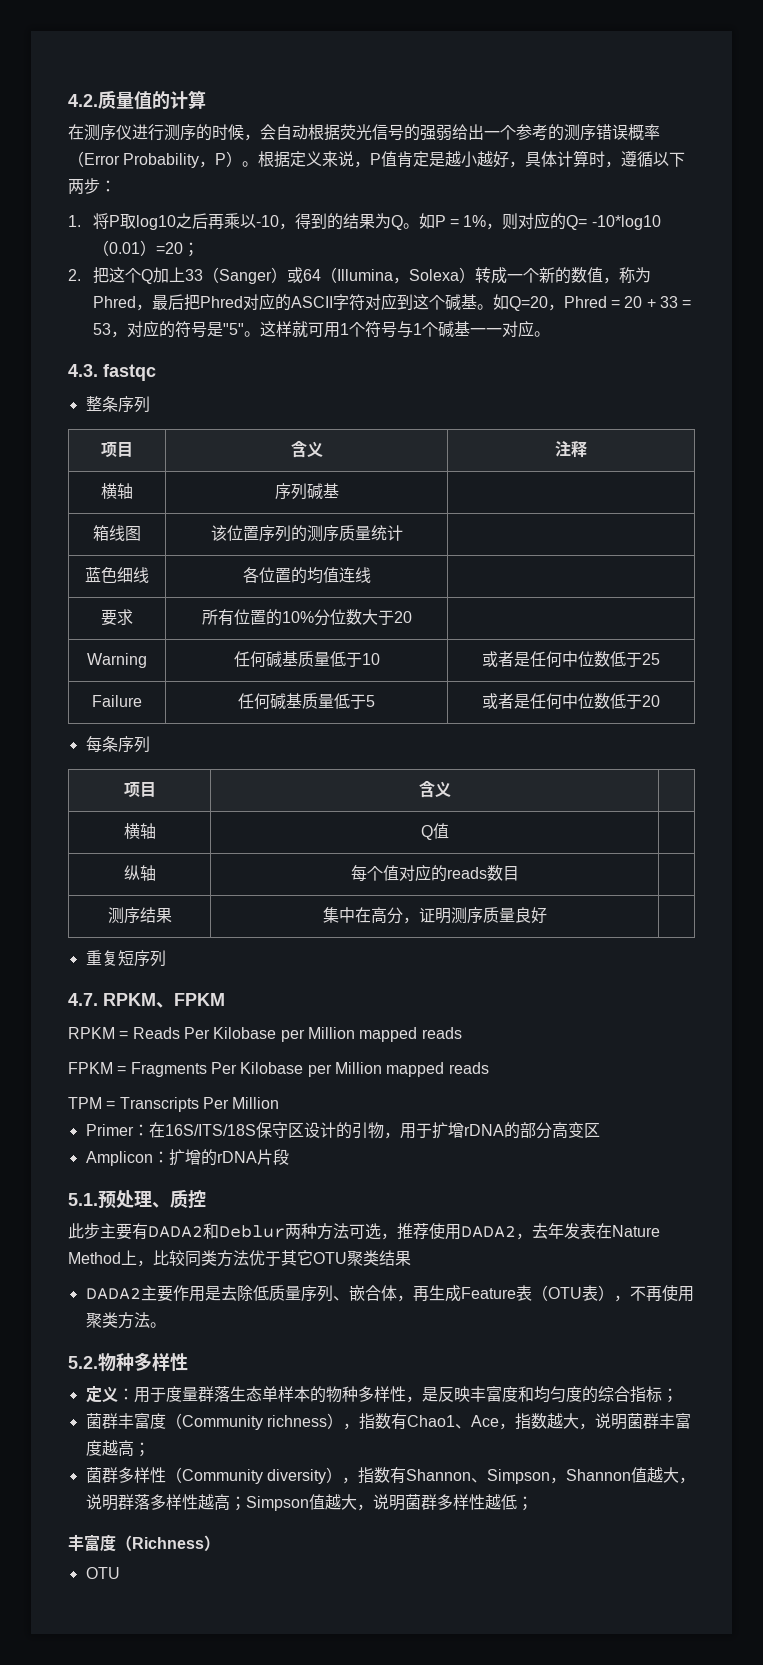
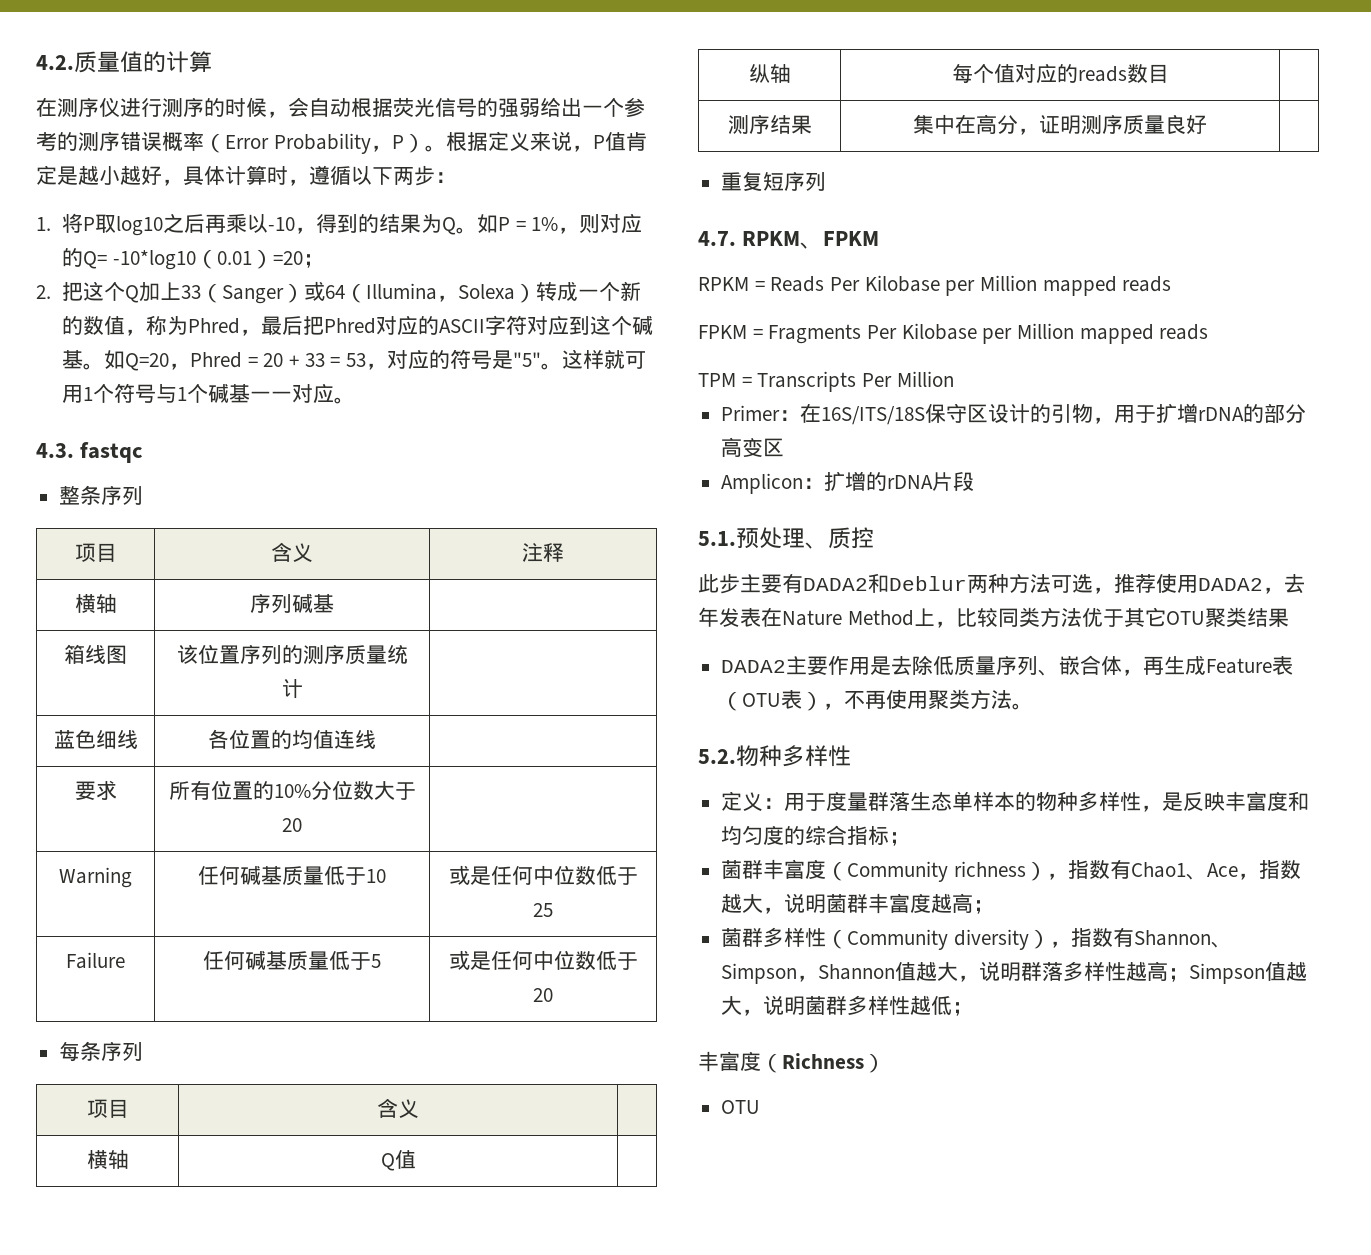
[498,651,514,667] 者 -> (470, 875) none
[498,693,514,709] 者 -> (470, 960) none

